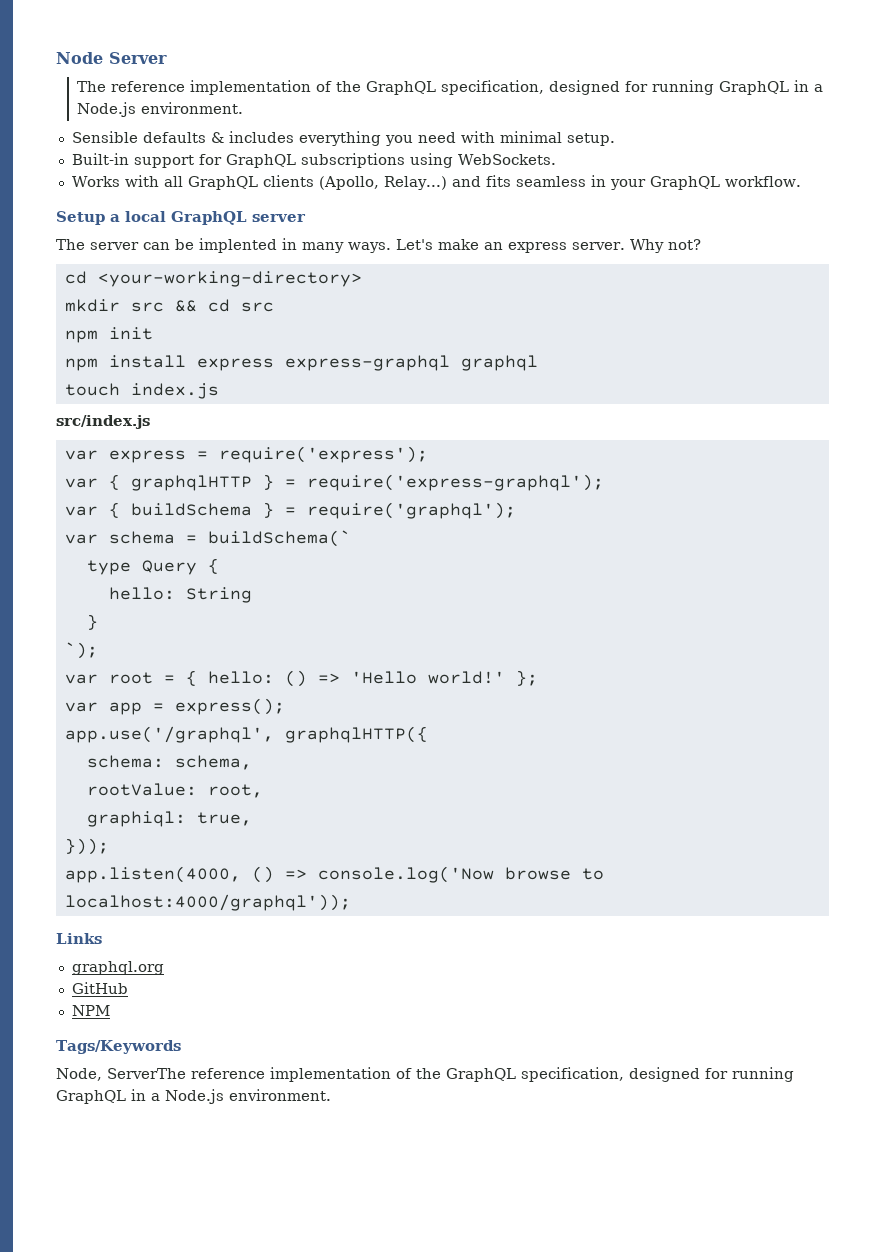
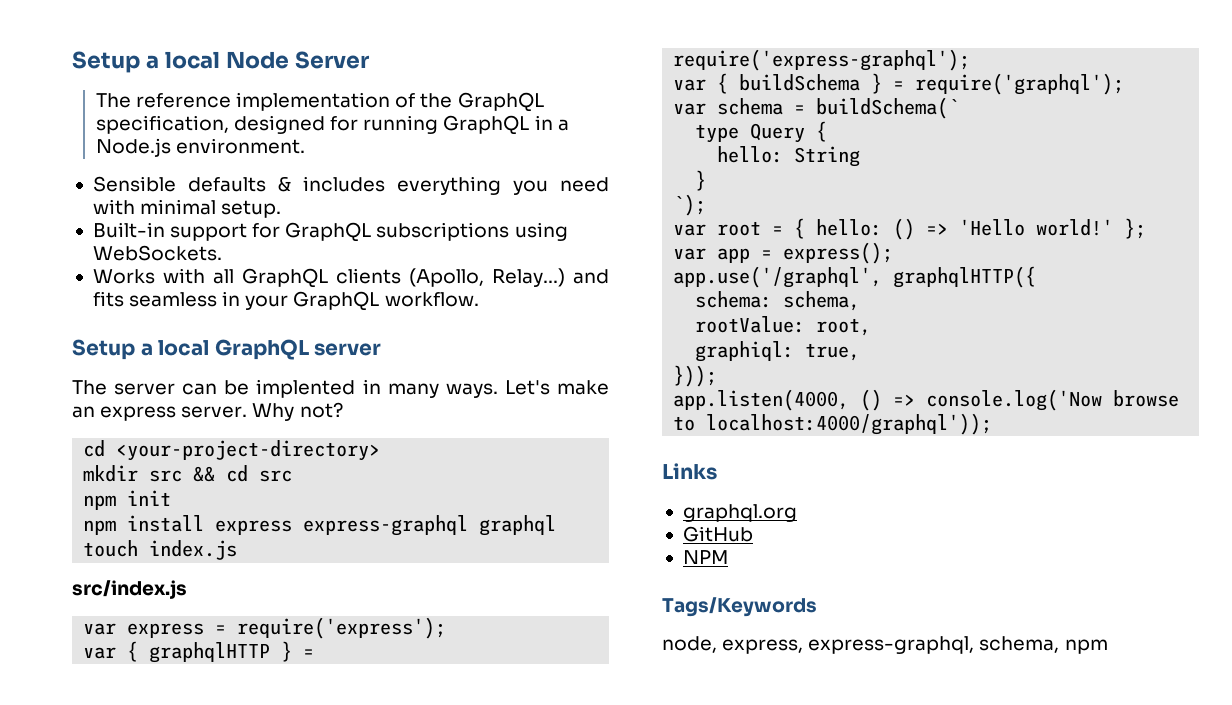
(56, 58) none -> [72,51,220,73] Setup a local
[97,271,362,287] <your-working-directory> -> [116,440,381,461] <your-project-directory>
[56,1067,794,1082] [56,1089,331,1104] Node, ServerThe reference implementation of the GraphQL specification, designed for running GraphQL in a Node.js environment. -> [662,636,1108,654] node, express, express-graphql, schema, npm

